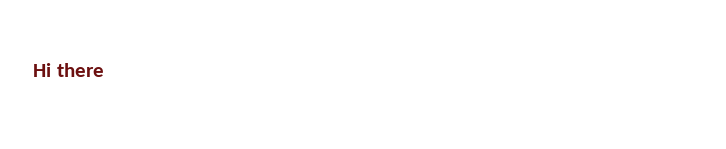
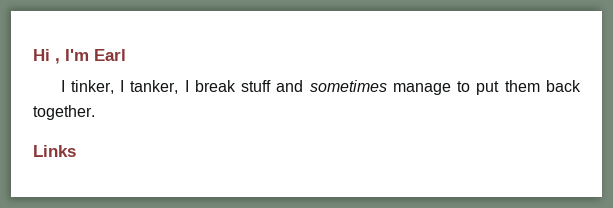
[56,63,104,77] there -> [55,49,126,64] [60,80,581,95] [33,105,95,120] [33,145,76,157] , I'm Earl // I tinker, I tanker, I break stuff and sometimes manage to put them back together. // Links

